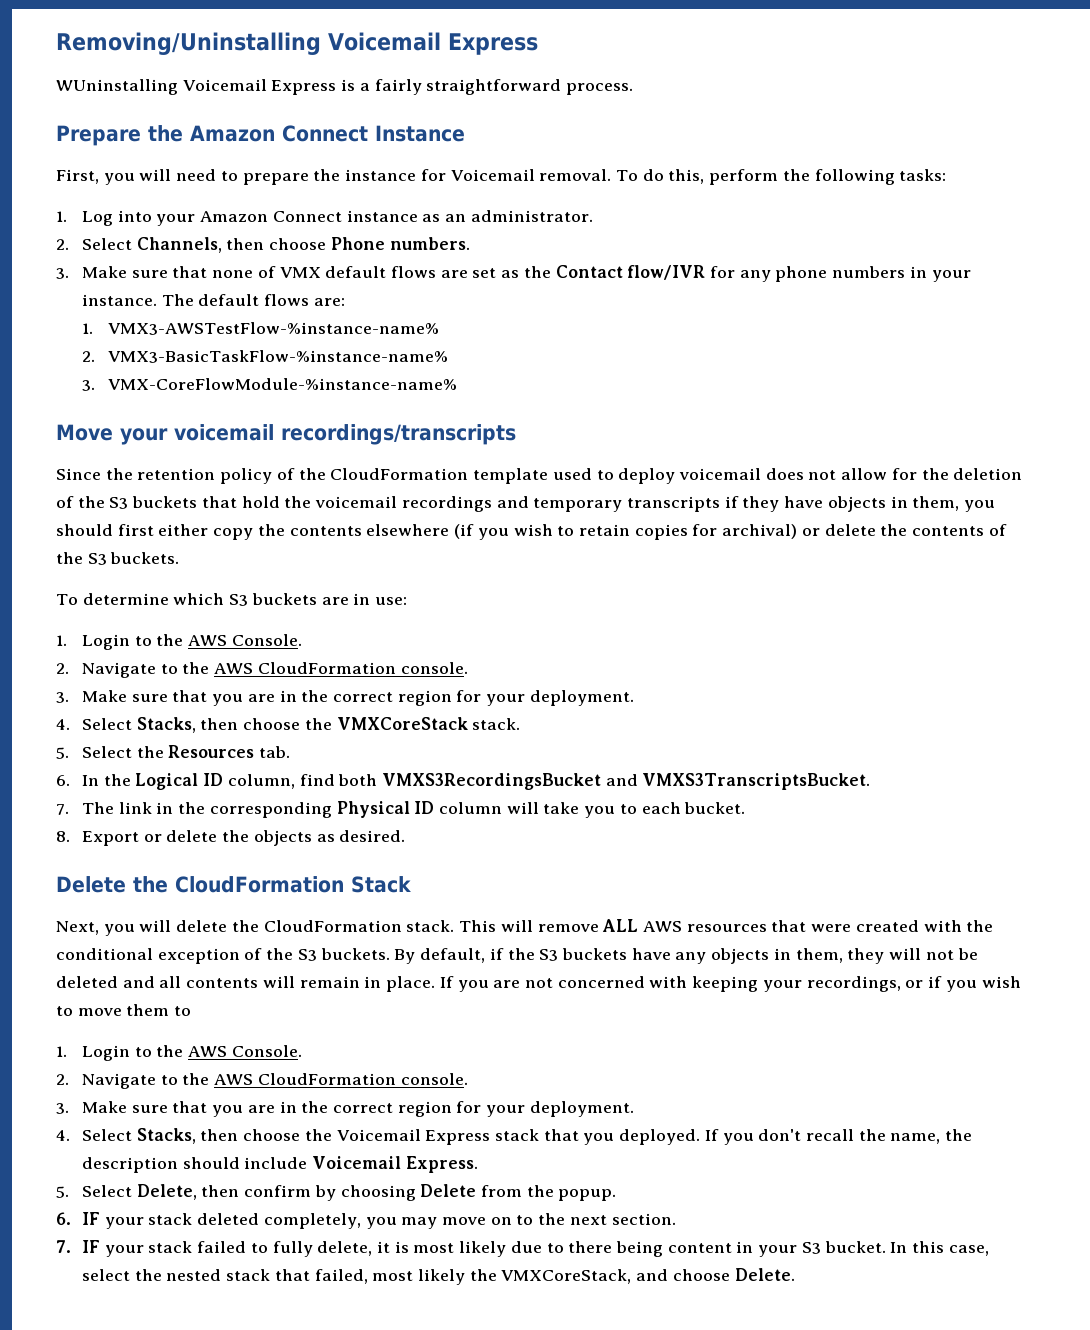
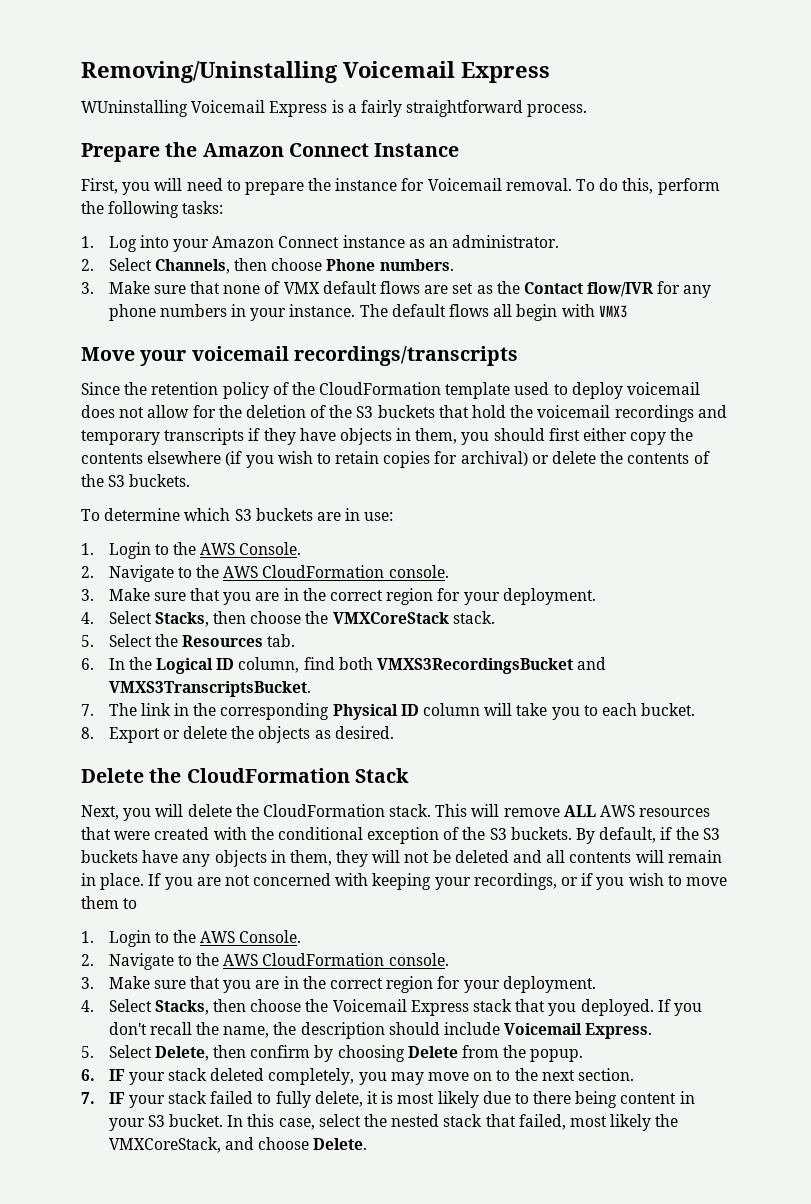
[313,298,345,306] [81,322,439,335] [81,350,448,363] [81,378,457,391] are: // 1. VMX3-AWSTestFlow-%instance-name% // 2. VMX3-BasicTaskFlow-%instance-name% // 3. VMX-CoreFlowModule-%instance-name% -> [493,304,627,321] all begin with VMX3

